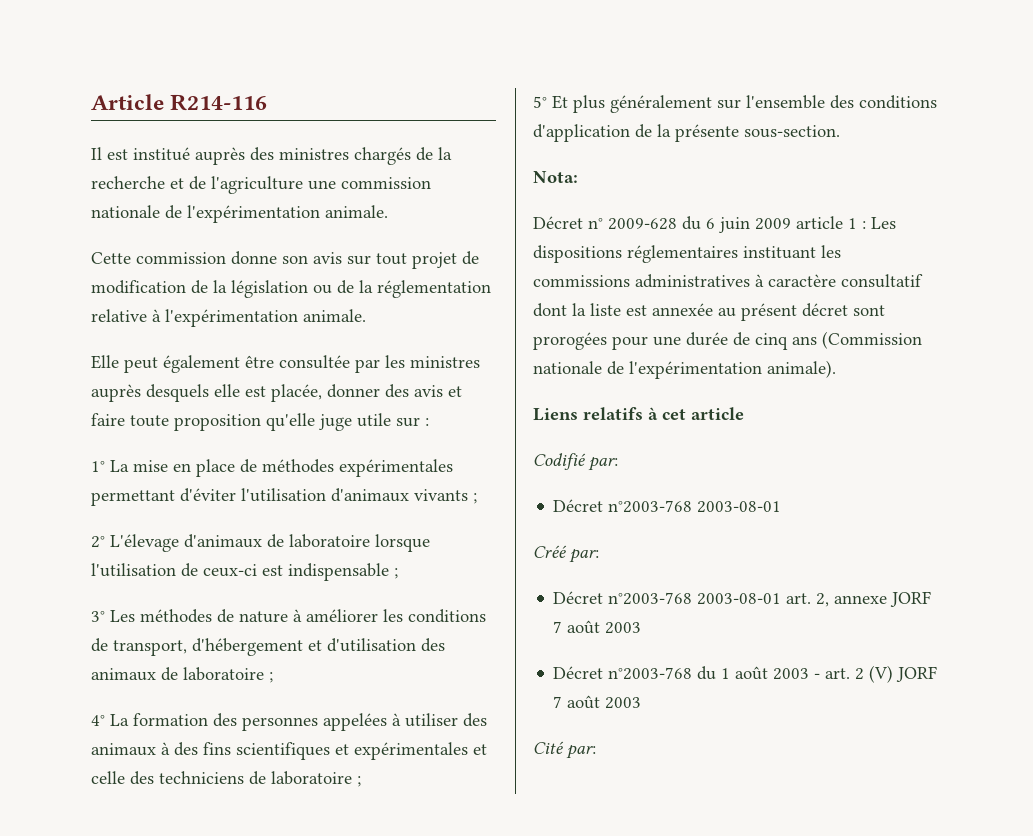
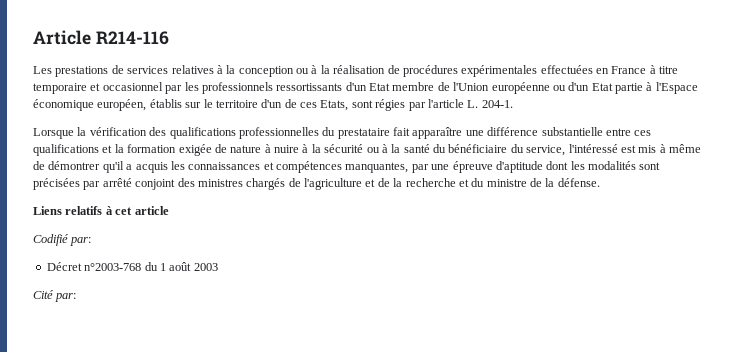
[91,147,452,165] [91,176,431,194] [91,205,388,223] [91,251,479,269] [91,280,491,298] [91,309,366,327] [91,355,480,373] [91,384,462,402] [91,413,429,431] [91,459,453,477] [91,488,477,506] [91,534,430,552] [91,563,398,581] [91,609,486,623] [91,638,445,656] [91,667,273,683] [91,713,487,731] [91,742,487,760] [91,771,361,787] [533,95,937,113] [533,124,840,142] [533,171,578,183] [533,216,896,233] [533,245,841,263] [533,274,923,288] [533,303,885,321] [533,331,922,350] [533,360,836,379] Il est institué auprès des ministres chargés de la recherche et de l'agriculture une commission nationale de l'expérimentation animale. // Cette commission donne son avis sur tout projet de modification de la législation ou de la réglementation relative à l'expérimentation animale. // Elle peut également être consultée par les ministres auprès desquels elle est placée, donner des avis et faire toute proposition qu'elle juge utile sur : // 1° La mise en place de méthodes expérimentales permettant d'éviter l'utilisation d'animaux vivants ; // 2° L'élevage d'animaux de laboratoire lorsque l'utilisation de ceux-ci est indispensable ; // 3° Les méthodes de nature à améliorer les conditions de transport, d'hébergement et d'utilisation des animaux de laboratoire ; // 4° La formation des personnes appelées à utiliser des animaux à des fins scientifiques et expérimentales et celle des techniciens de laboratoire ; // 5° Et plus généralement sur l'ensemble des conditions d'application de la présente sous-section. // Nota: // Décret n° 2009-628 du 6 juin 2009 article 1 : Les dispositions réglementaires instituant les commissions administratives à caractère consultatif dont la liste est annexée au présent décret sont prorogées pour une durée de cinq ans (Commission nationale de l'expérimentation animale). -> [33,65,679,77] [33,82,698,94] [33,99,513,111] [33,127,652,139] [33,144,701,156] [33,161,661,173] [33,178,600,190] Les prestations de services relatives à la conception ou à la réalisation de procédures expérimentales effectuées en France à titre temporaire et occasionnel par les professionnels ressortissants d'un Etat membre de l'Union européenne ou d'un Etat partie à l'Espace économique européen, établis sur le territoire d'un de ces Etats, sont régies par l'article L. 204-1. // Lorsque la vérification des qualifications professionnelles du prestataire fait apparaître une différence substantielle entre ces qualifications et la formation exigée de nature à nuire à la sécurité ou à la santé du bénéficiaire du service, l'intéressé est mis à même de démontrer qu'il a acquis les connaissances et compétences manquantes, par une épreuve d'aptitude dont les modalités sont précisées par arrêté conjoint des ministres chargés de l'agriculture et de la recherche et du ministre de la défense.
[553,499,782,513] [533,545,599,563] [553,591,932,607] [553,620,642,634] // Décret n°2003-768 2003-08-01 // Créé par: // Décret n°2003-768 2003-08-01 art. 2, annexe JORF 7 août 2003 -> (92, 241) none
[814,665,938,683] [553,695,642,709] - art. 2 (V) JORF 7 août 2003 -> (218, 267) none

